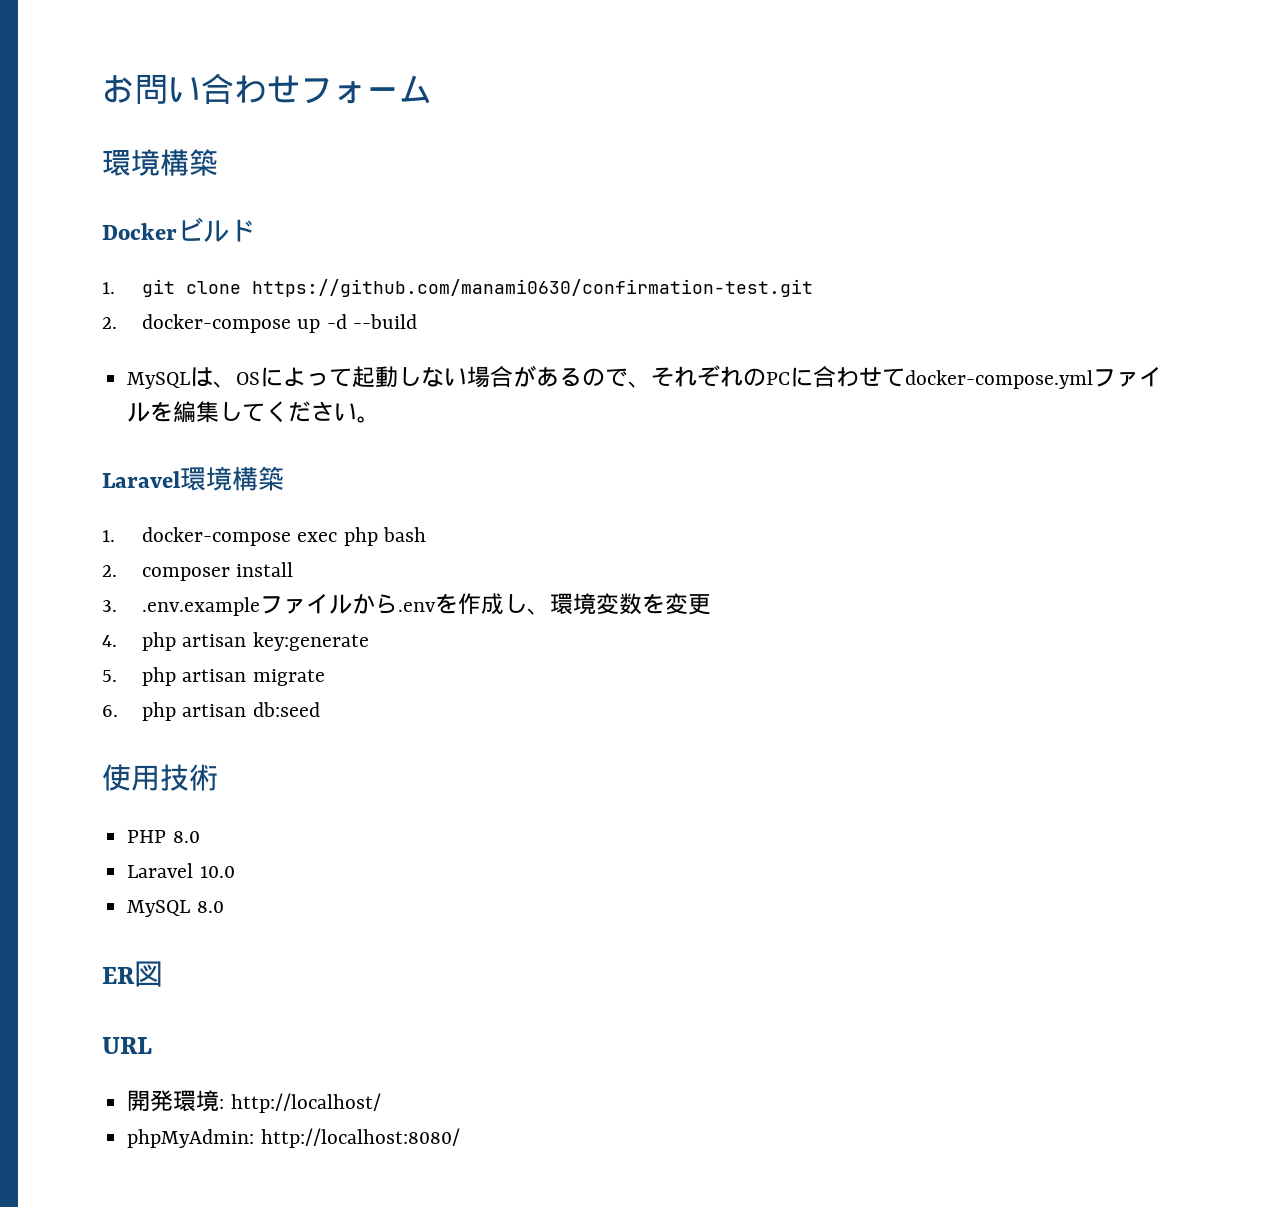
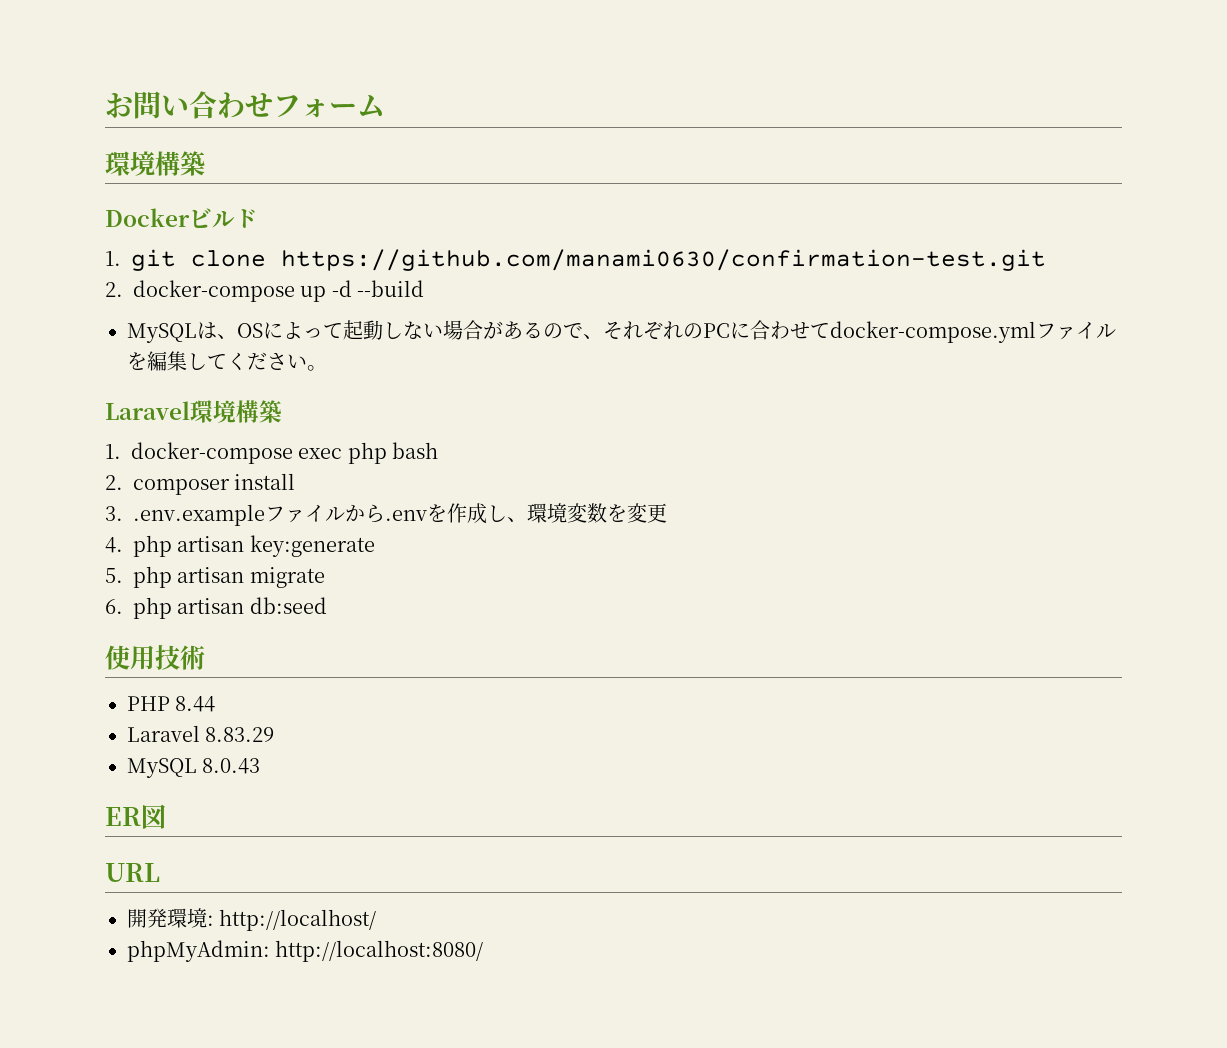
[172,831,200,843] [127,863,235,878] [127,900,224,917] 8.0 // Laravel 10.0 // MySQL 8.0 -> [175,696,216,712] [127,725,275,742] [127,758,261,778] 8.44 // Laravel 8.83.29 // MySQL 8.0.43

